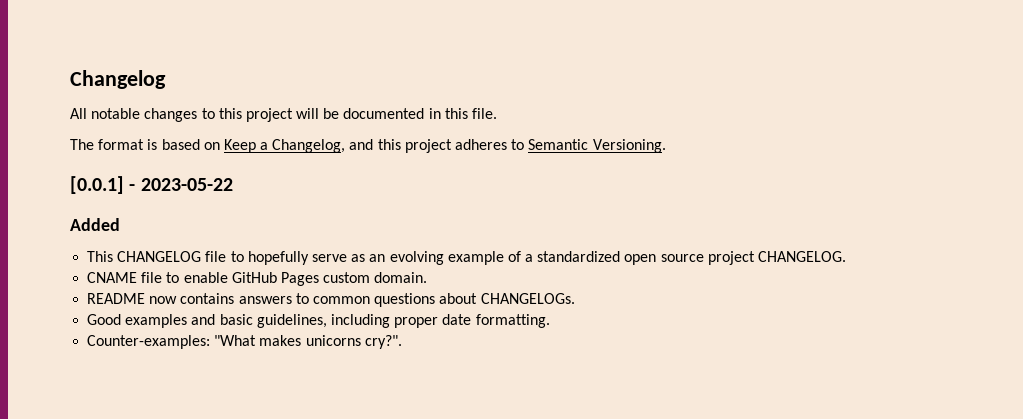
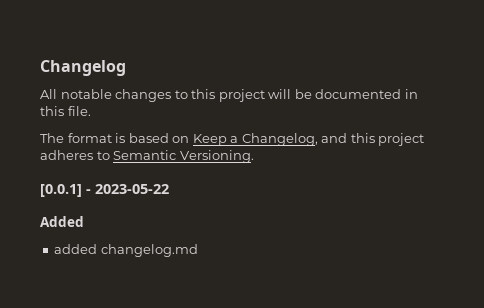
[87,251,847,265] [87,272,428,286] [87,293,575,307] [87,314,550,328] [87,335,402,349] This CHANGELOG file to hopefully serve as an evolving example of a standardized open source project CHANGELOG. // CNAME file to enable GitHub Pages custom domain. // README now contains answers to common questions about CHANGELOGs. // Good examples and basic guidelines, including proper date formatting. // Counter-examples: "What makes unicorns cry?". -> [54,244,198,257] added changelog.md

